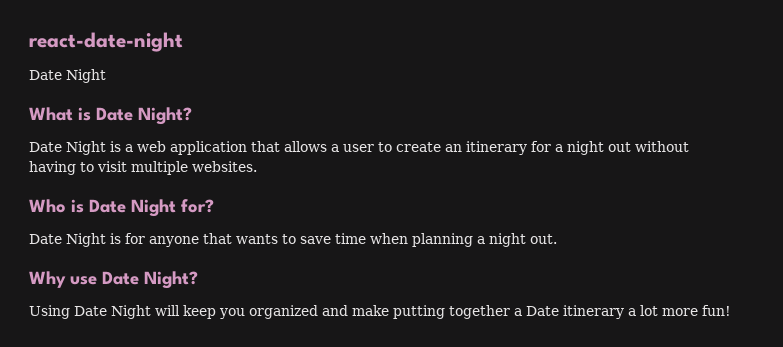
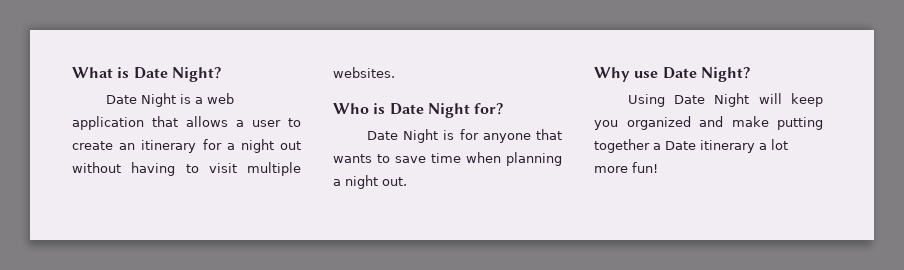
[29,32,183,52] [29,69,106,83] react-date-night // Date Night // -> (72, 72) none

